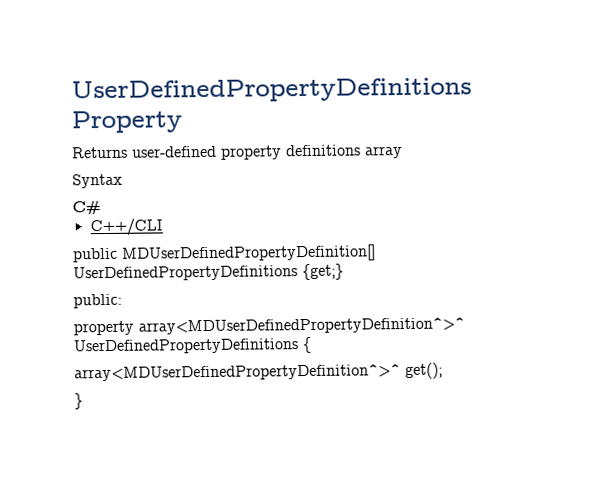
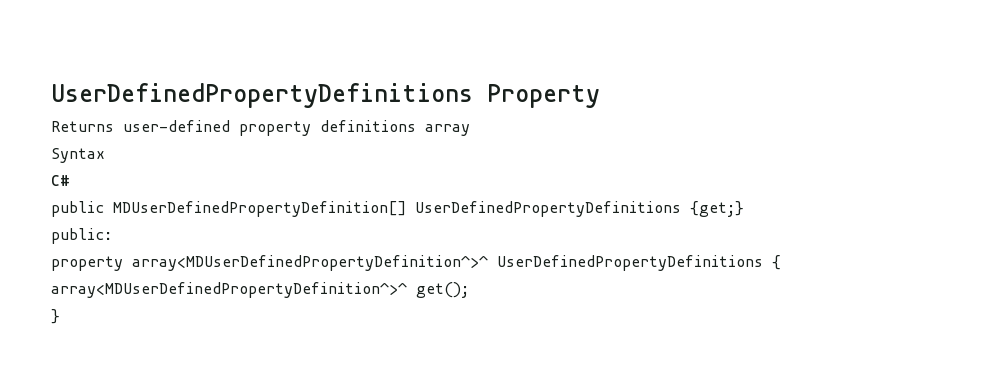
[89,218,163,237] // C++/CLI -> (70, 180) none

